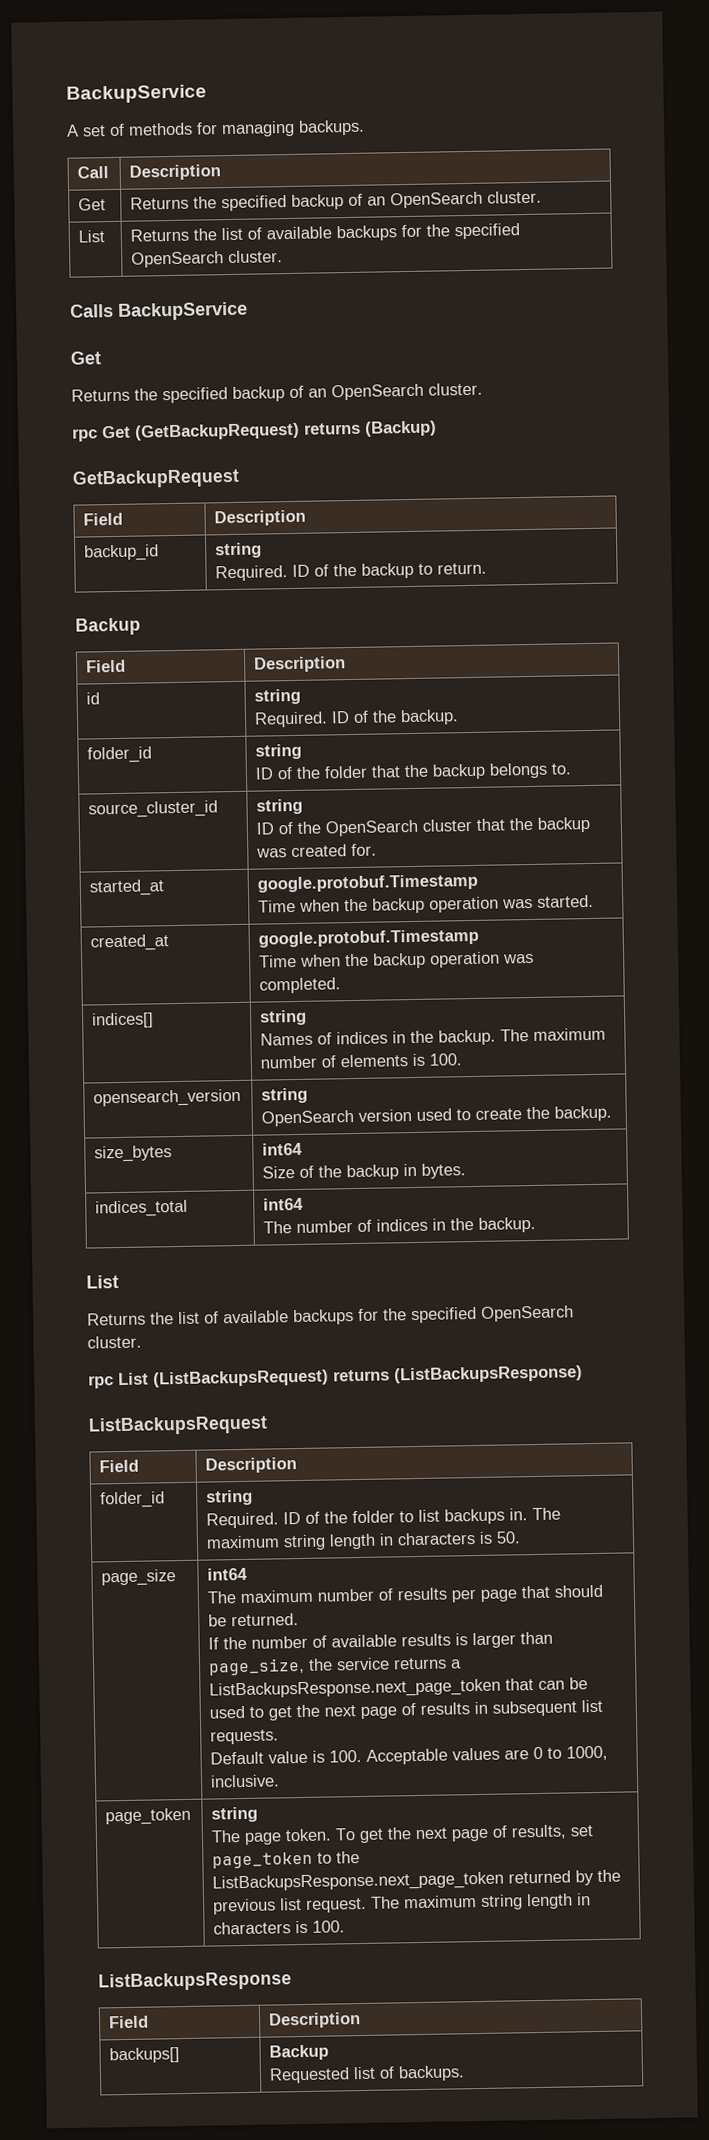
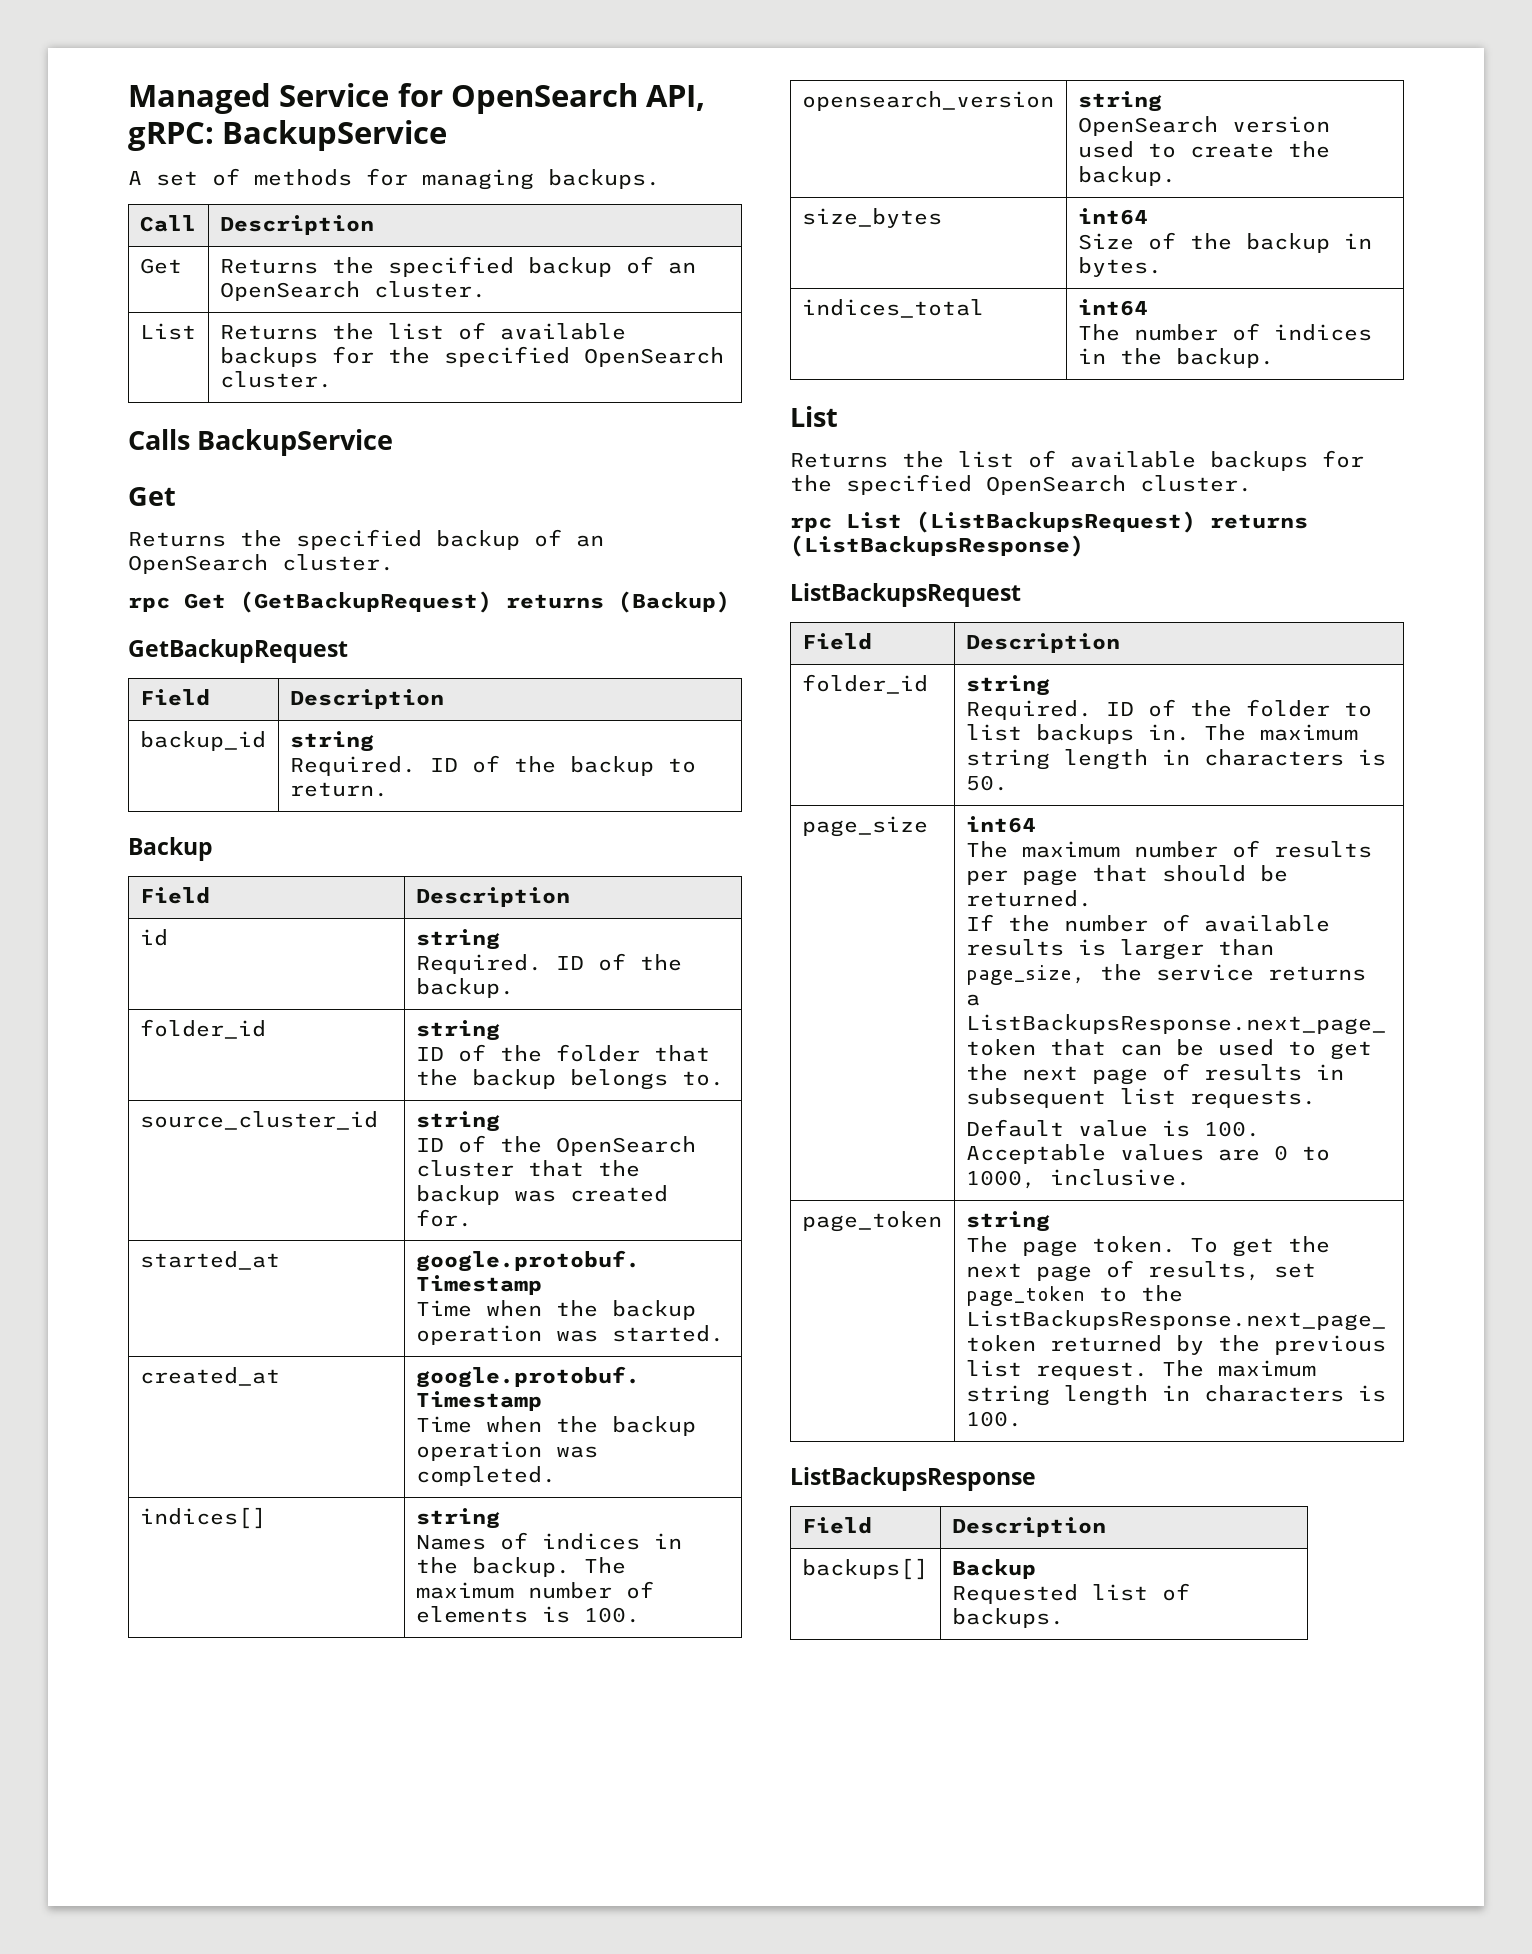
(66, 94) none -> [128,83,706,114] [128,122,214,151] Managed Service for OpenSearch API, gRPC:

